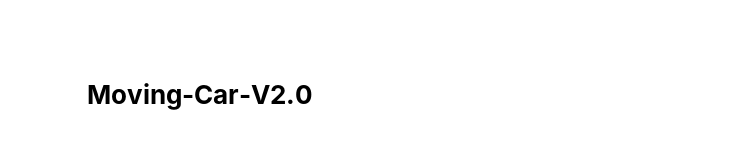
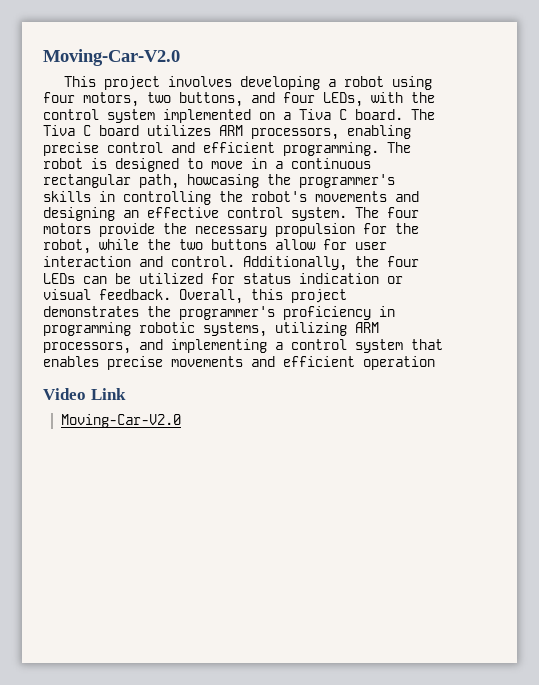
[87,83,313,110] Moving-Car-V2.0 -> [43,49,180,66] [64,76,433,90] [43,92,435,107] [43,109,435,123] [43,125,411,140] [43,142,411,156] [43,158,371,172] [43,174,395,189] [43,191,419,205] [43,207,419,221] [43,223,419,237] [43,239,387,254] [43,256,419,271] [43,273,403,284] [43,289,347,304] [43,306,395,320] [43,322,379,337] [43,339,443,354] [43,356,435,370] [43,388,126,400] [60,414,181,428] Moving-Car-V2.0 // This project involves developing a robot using four motors, two buttons, and four LEDs, with the control system implemented on a Tiva C board. The Tiva C board utilizes ARM processors, enabling precise control and efficient programming. The robot is designed to move in a continuous rectangular path, howcasing the programmer's skills in controlling the robot's movements and designing an effective control system. The four motors provide the necessary propulsion for the robot, while the two buttons allow for user interaction and control. Additionally, the four LEDs can be utilized for status indication or visual feedback. Overall, this project demonstrates the programmer's proficiency in programming robotic systems, utilizing ARM processors, and implementing a control system that enables precise movements and efficient operation // Video Link // Moving-Car-V2.0

